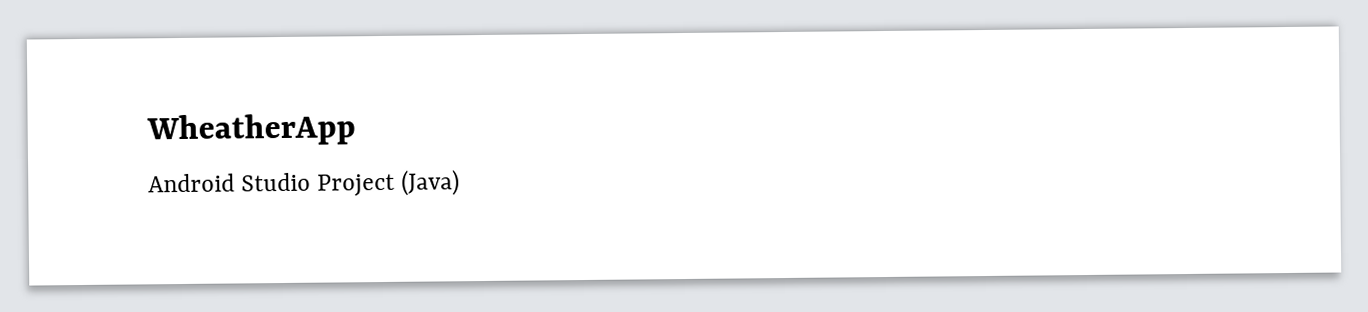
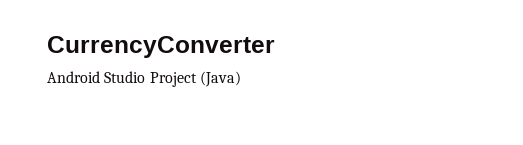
[146,113,356,147] WheatherApp -> [47,36,275,58] CurrencyConverter

